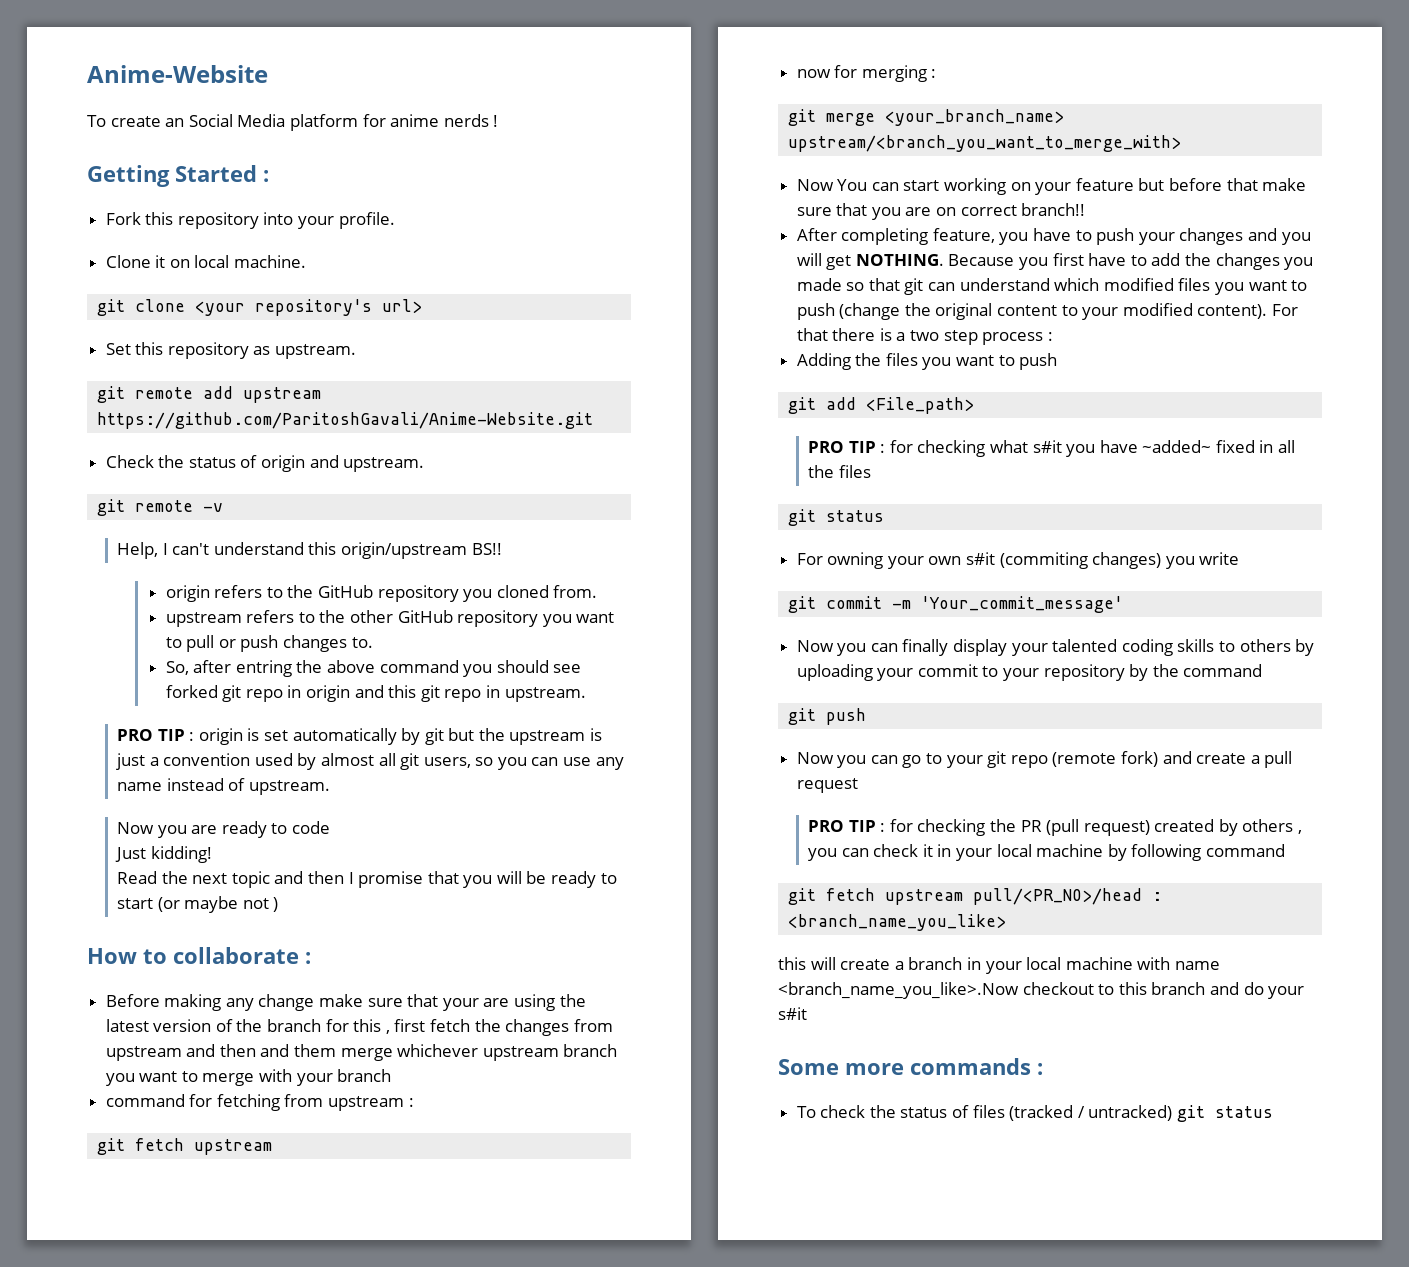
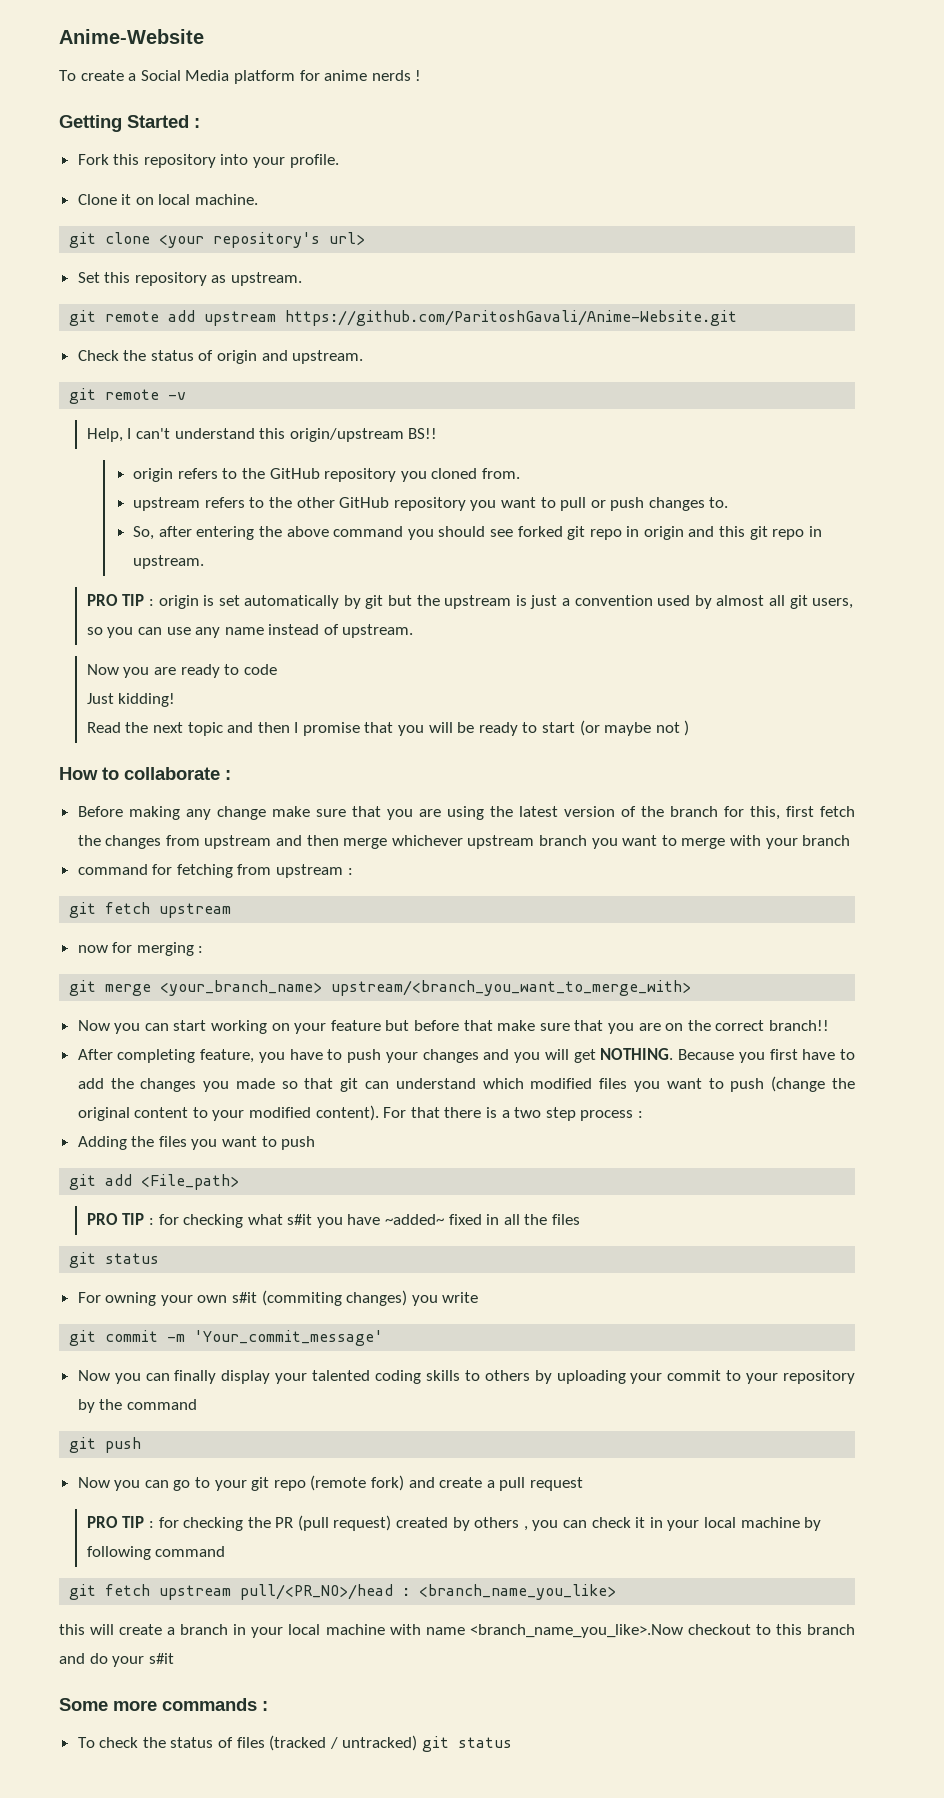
[165,118,185,127] an -> [128,73,137,81] a
[235,660,292,677] entring -> [196,526,255,540] entering
[442,998,479,1011] your -> [386,809,413,820] you
[353,1019,390,1034] this , -> [749,806,780,820] this,
[260,1044,337,1057] and them -> (339, 840) none
[837,179,868,191] You -> [114,1023,141,1034] you
(957, 211) none -> [687,1020,711,1031] the

